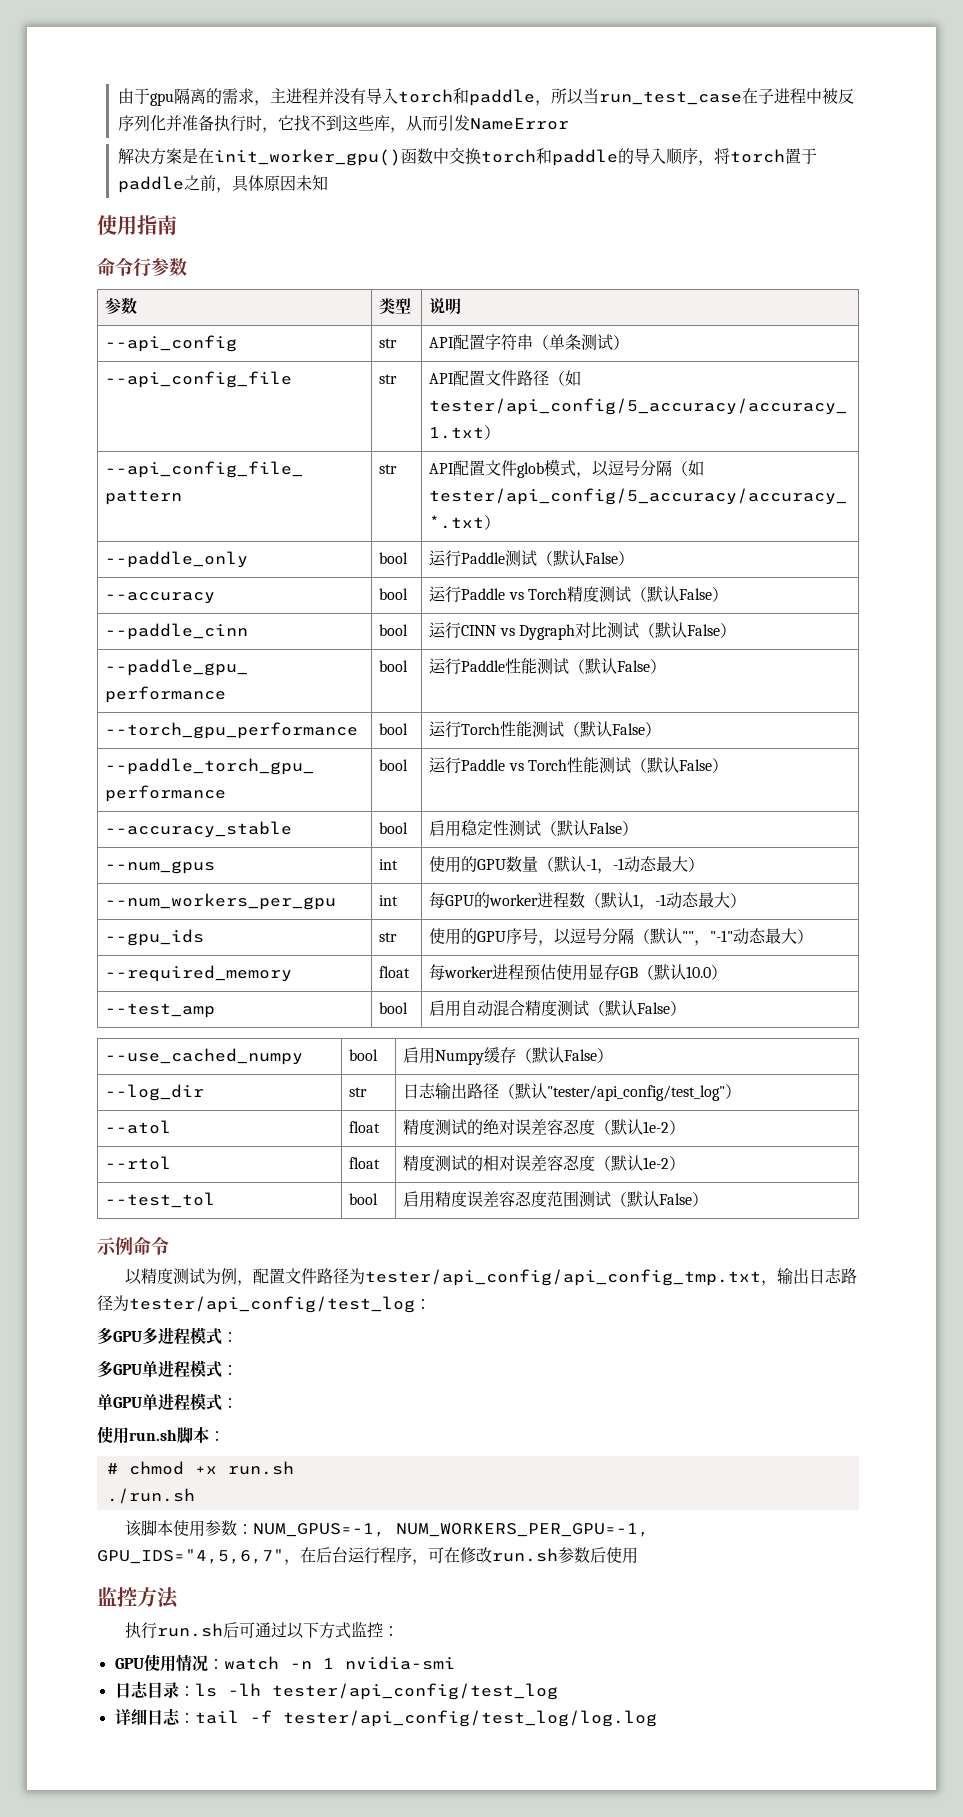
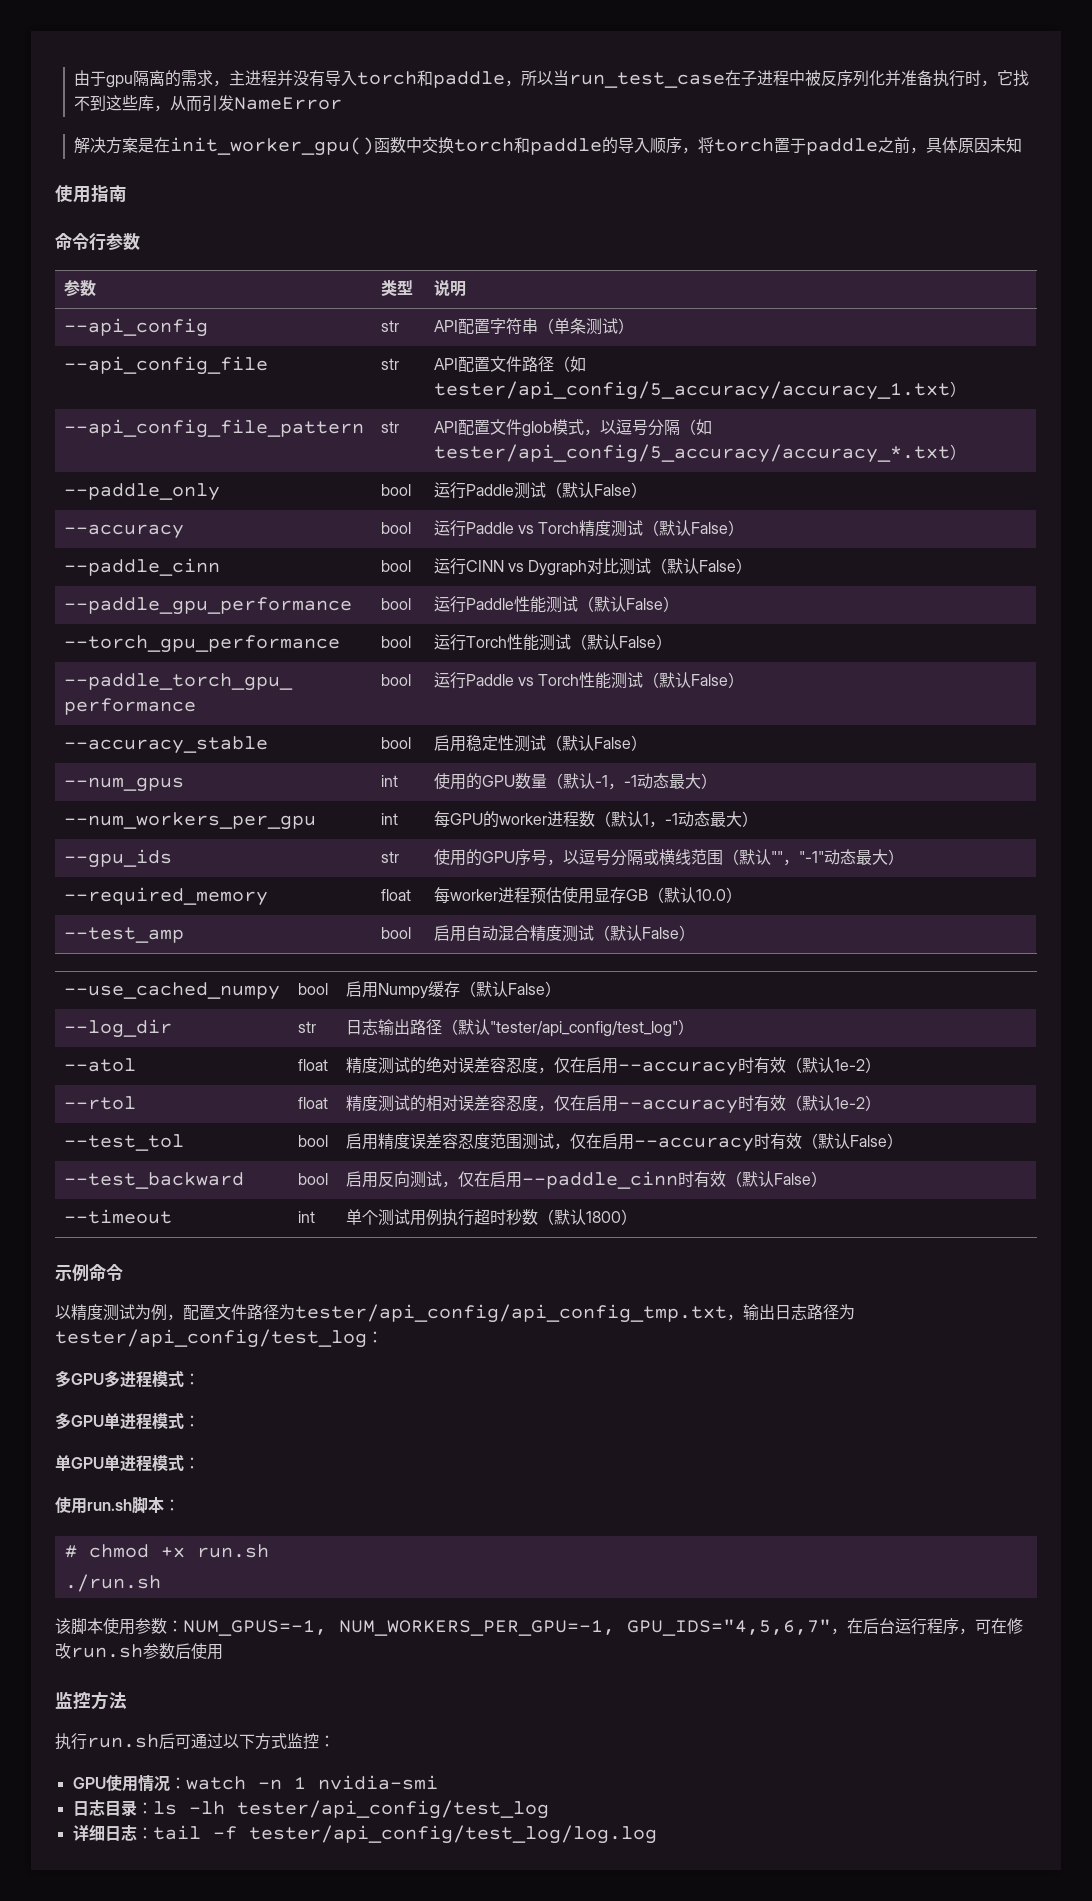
(635, 936) none -> [642,849,723,865] 或横线范围
(596, 1127) none -> [537,1057,786,1076] ，仅在启用--accuracy时有效
(596, 1163) none -> [537,1095,786,1114] ，仅在启用--accuracy时有效
[611,1191,693,1207] （默认False -> [553,1133,903,1152] [63,1172,244,1189] [297,1173,328,1185] [345,1171,827,1189] [63,1209,172,1224] [297,1211,315,1223] [345,1209,621,1226] ，仅在启用--accuracy时有效（默认False） // --test_backward | bool | 启用反向测试，仅在启用--paddle_cinn时有效（默认False） // --timeout | int | 单个测试用例执行超时秒数（默认1800

